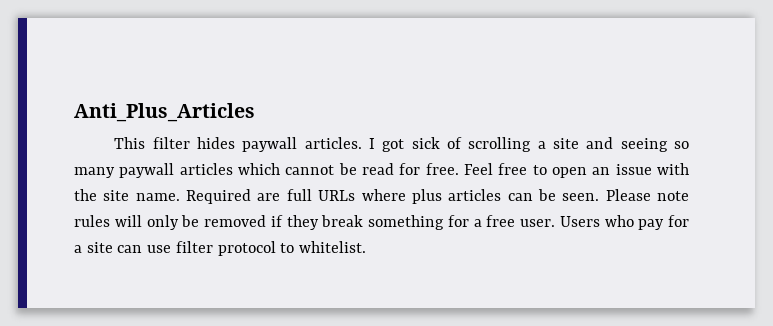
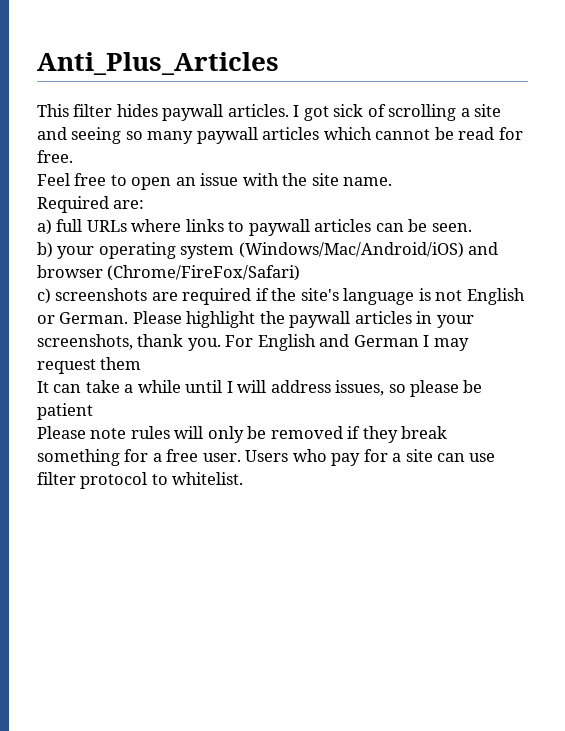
(459, 169) none -> (73, 156) //
[186,189,600,204] Required are full URLs where plus articles can be seen. -> [37,196,145,213] [37,219,472,236] [37,242,499,259] [37,265,301,281] [37,288,525,305] [37,311,474,328] [37,334,469,351] [37,357,142,374] [37,380,483,397] [37,403,93,420] // Required are: // a) full URLs where links to paywall articles can be seen. // b) your operating system (Windows/Mac/Android/iOS) and browser (Chrome/FireFox/Safari) // c) screenshots are required if the site's language is not English or German. Please highlight the paywall articles in your screenshots, thank you. For English and German I may request them // It can take a while until I will address issues, so please be patient //

